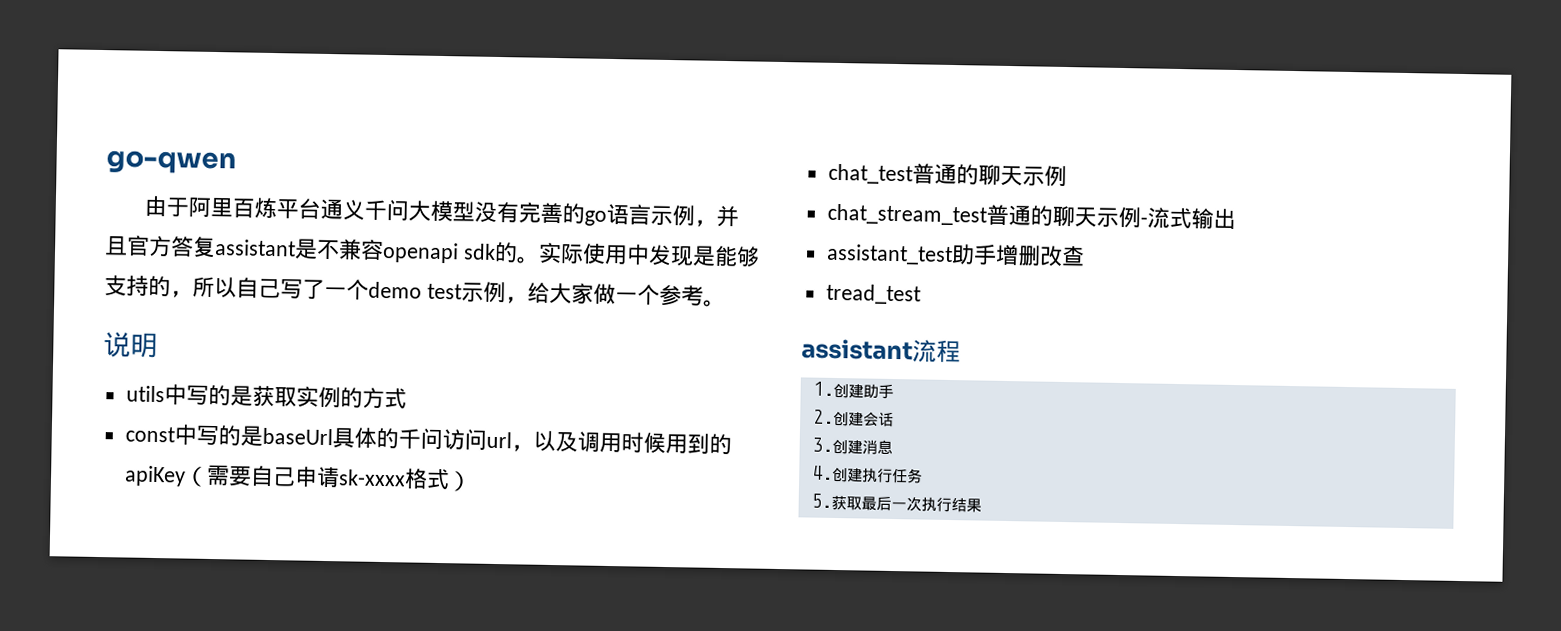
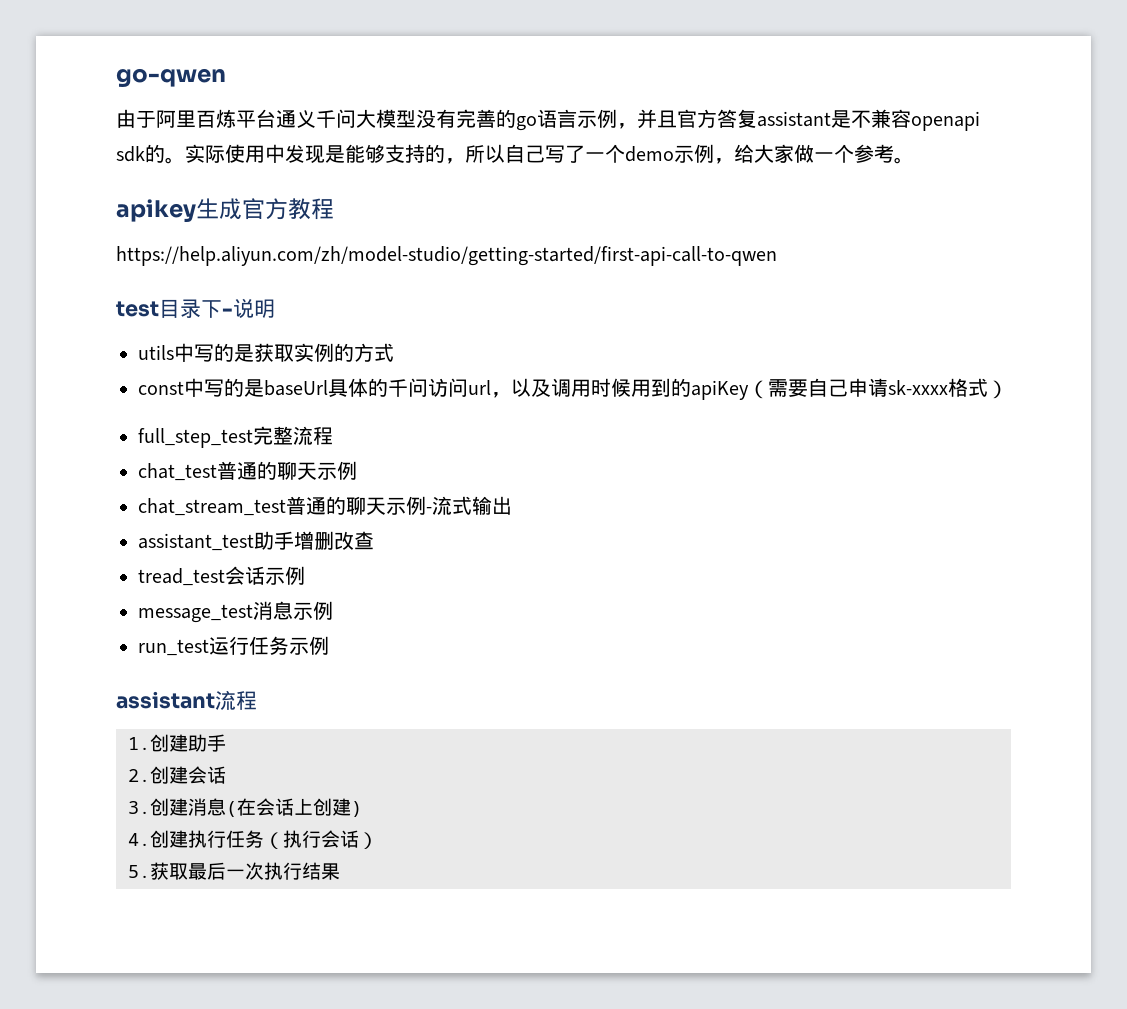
[426,283,462,300] test -> (674, 154) none
(726, 303) none -> [116,198,334,222] [116,246,777,266] [116,299,233,318] apikey生成官方教程 // https://help.aliyun.com/zh/model-studio/getting-started/first-api-call-to-qwen // test目录下-
(472, 481) none -> [138,426,333,448] // full_step_test完整流程
(921, 294) none -> [225,566,305,585] [138,601,333,623] [138,636,329,656] 会话示例 // message_test消息示例 // run_test运行任务示例
(893, 447) none -> [226,798,362,817] (在会话上创建)
(923, 476) none -> [264,830,378,849] （执行会话）

